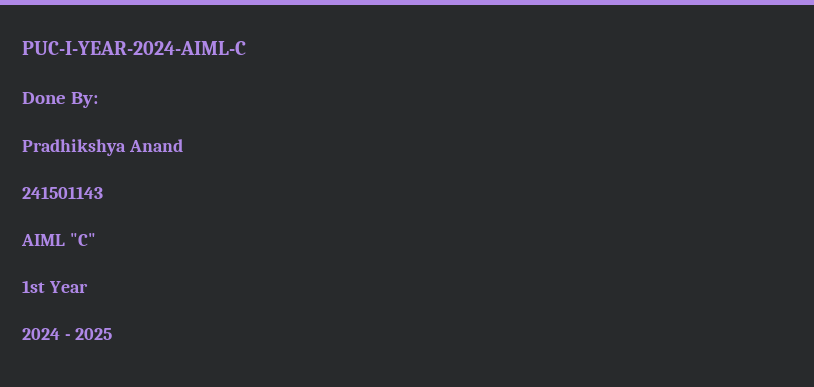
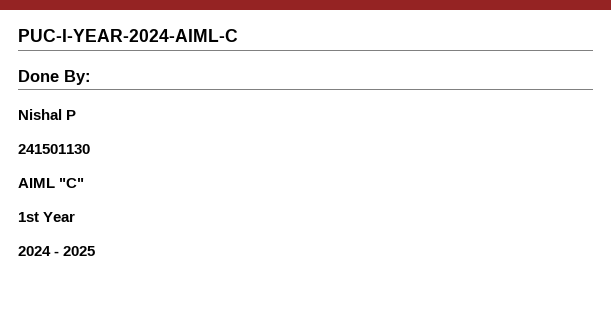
[22,139,183,156] [22,186,103,199] Pradhikshya Anand // 241501143 -> [18,109,77,120] [18,144,90,154] Nishal P // 241501130

